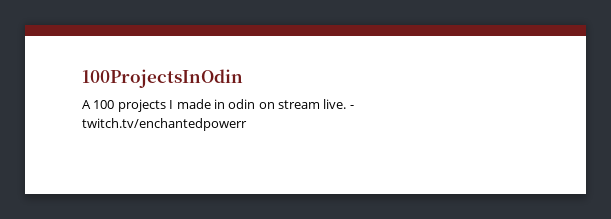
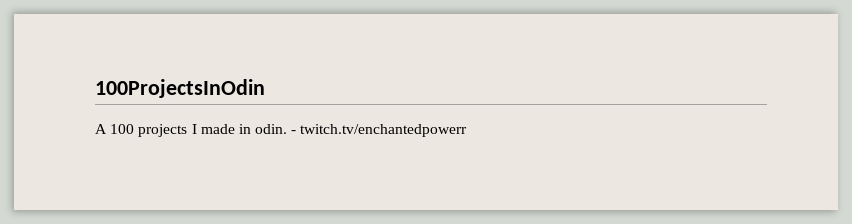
[228,99,347,109] odin on stream live. -> [255,124,288,134] odin.

